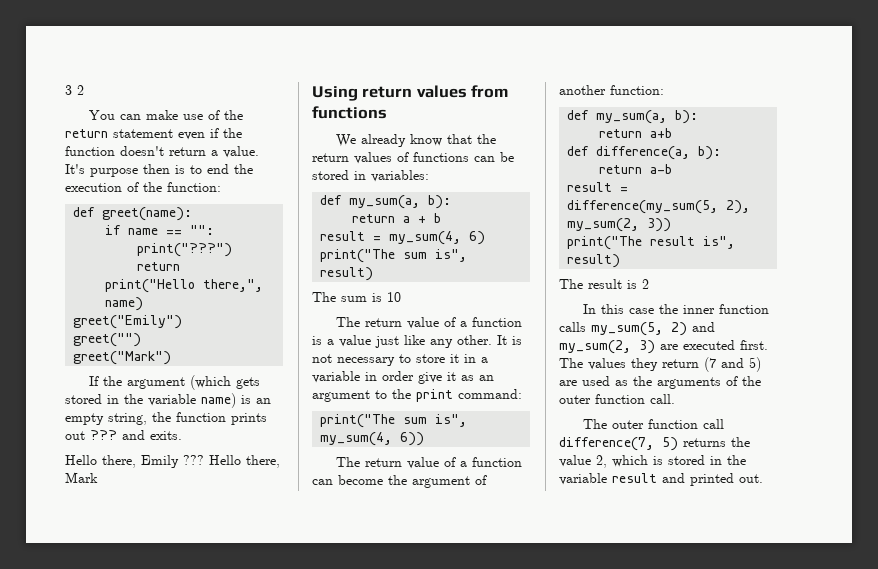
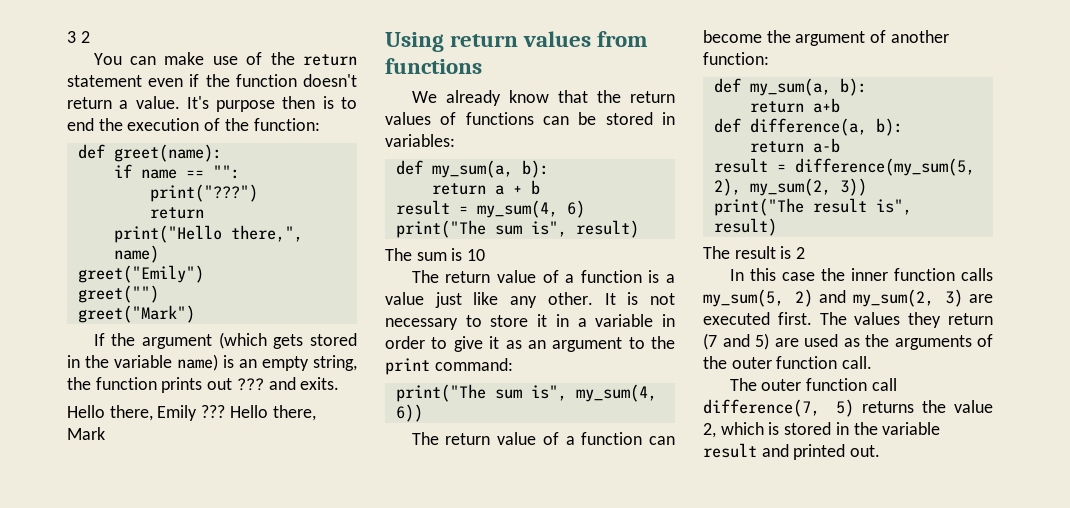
(414, 376) none -> [431,337,448,349] to

